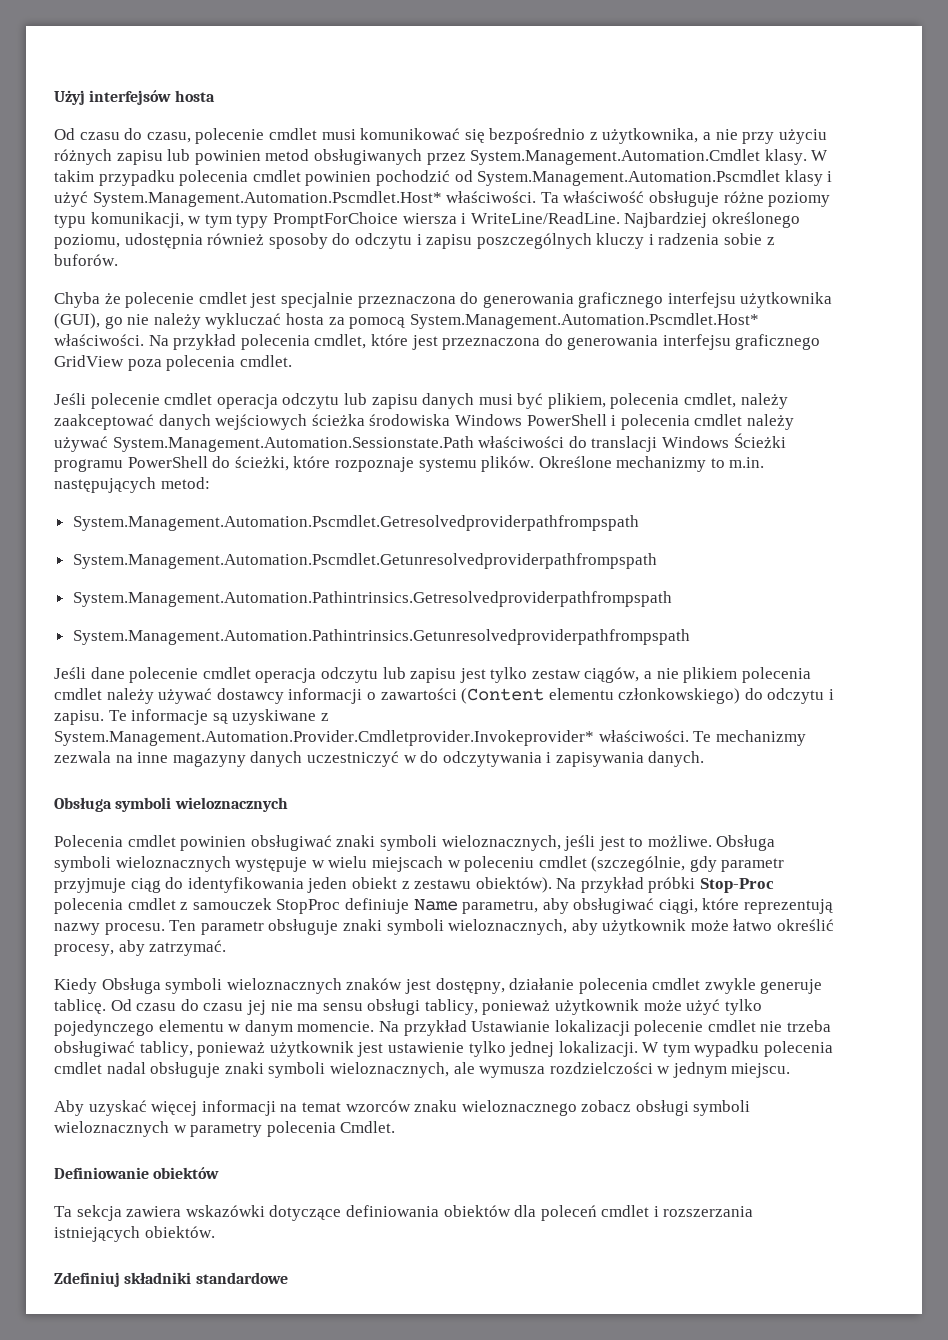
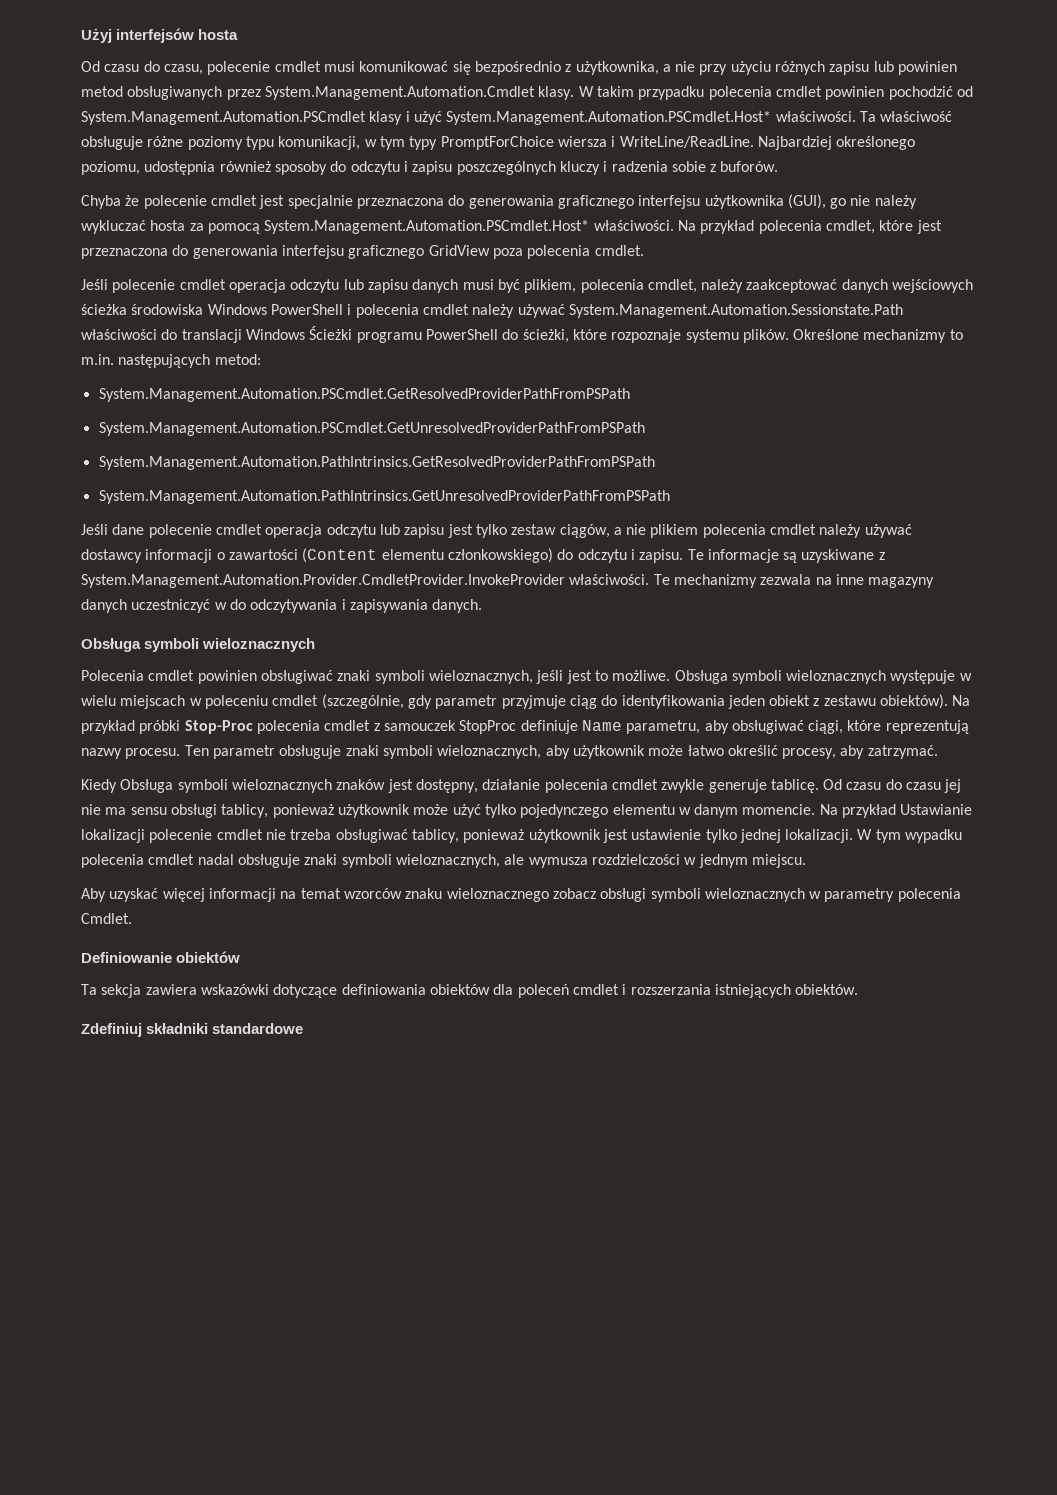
[477,170,781,186] System.Management.Automation.Pscmdlet -> [81,111,366,125] System.Management.Automation.PSCmdlet
[92,191,442,207] System.Management.Automation.Pscmdlet.Host* -> [446,111,772,125] System.Management.Automation.PSCmdlet.Host*
[409,313,759,329] System.Management.Automation.Pscmdlet.Host* -> [264,220,590,234] System.Management.Automation.PSCmdlet.Host*
[72,515,639,531] [72,553,657,569] [72,591,672,607] [72,629,690,645] System.Management.Automation.Pscmdlet.Getresolvedproviderpathfrompspath // System.Management.Automation.Pscmdlet.Getunresolvedproviderpathfrompspath // System.Management.Automation.Pathintrinsics.Getresolvedproviderpathfrompspath // System.Management.Automation.Pathintrinsics.Getunresolvedproviderpathfrompspath -> [98,388,630,402] [98,422,645,436] [98,456,655,470] [98,490,670,504] System.Management.Automation.PSCmdlet.GetResolvedProviderPathFromPSPath // System.Management.Automation.PSCmdlet.GetUnresolvedProviderPathFromPSPath // System.Management.Automation.PathIntrinsics.GetResolvedProviderPathFromPSPath // System.Management.Automation.PathIntrinsics.GetUnresolvedProviderPathFromPSPath
[54,730,594,746] System.Management.Automation.Provider.Cmdletprovider.Invokeprovider* -> [81,574,565,588] System.Management.Automation.Provider.CmdletProvider.InvokeProvider

